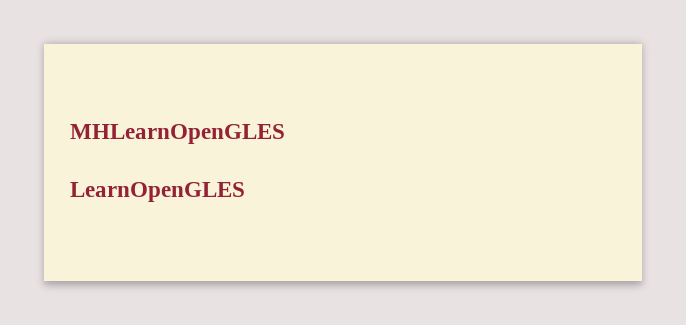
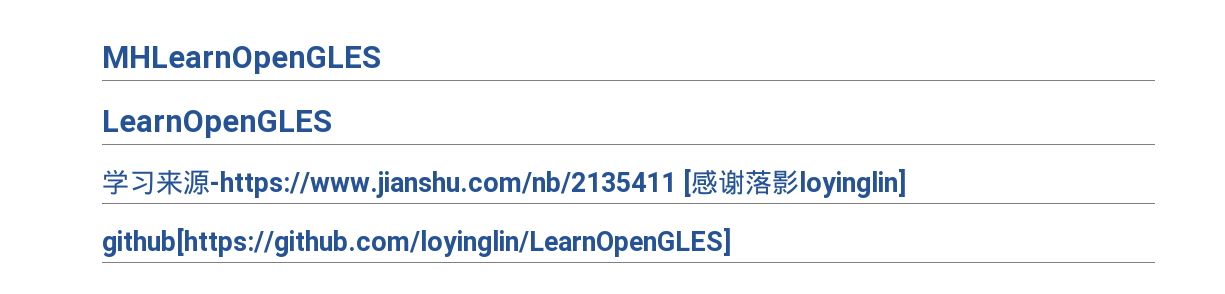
(245, 192) none -> [102,169,907,198] [102,228,731,257] // 学习来源-https://www.jianshu.com/nb/2135411 [感谢落影loyinglin] // github[https://github.com/loyinglin/LearnOpenGLES]

